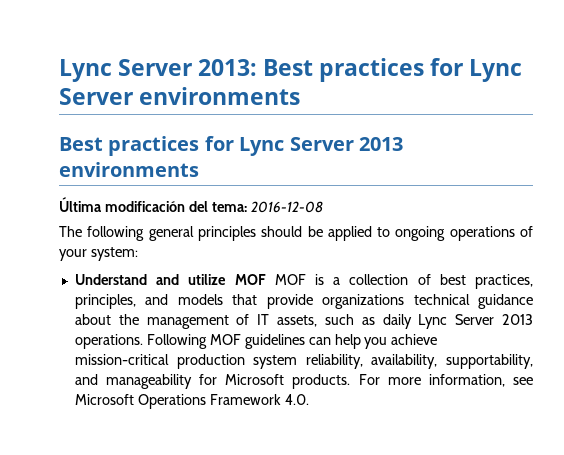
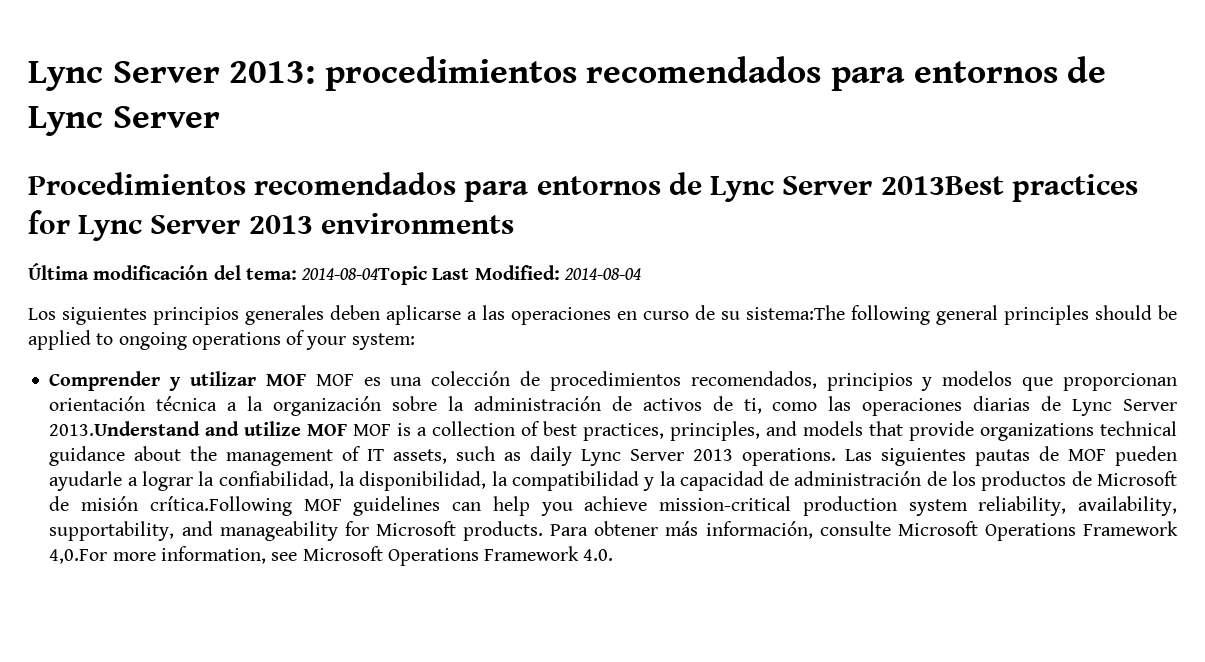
[263,58,523,82] [59,87,301,105] [59,137,103,151] Best practices for Lync Server environments // Best -> [324,56,1107,91] [28,106,220,136] [28,172,1004,202] procedimientos recomendados para entornos de Lync Server // Procedimientos recomendados para entornos de Lync Server 2013Best
[250,201,323,213] [59,226,82,237] 2016-12-08 // The -> [301,265,641,285] [28,305,845,325] 2014-08-04Topic Last Modified: 2014-08-04 // Los siguientes principios generales deben aplicarse a las operaciones en curso de su sistema:The
[74,274,147,285] Understand -> [49,371,1177,391] [49,396,1178,416] [49,421,201,436] Comprender y utilizar MOF MOF es una colección de procedimientos recomendados, principios y modelos que proporcionan orientación técnica a la organización sobre la administración de activos de ti, como las operaciones diarias de Lync Server 2013.Understand
[146,334,207,349] Following -> [845,446,1177,466] [49,471,1177,491] [49,496,292,516] Las siguientes pautas de MOF pueden ayudarle a lograr la confiabilidad, la disponibilidad, la compatibilidad y la capacidad de administración de los productos de Microsoft de misión crítica.Following
[358,374,380,385] For -> [550,521,1178,541] [49,549,108,564] Para obtener más información, consulte Microsoft Operations Framework 4,0.For

